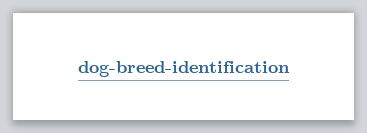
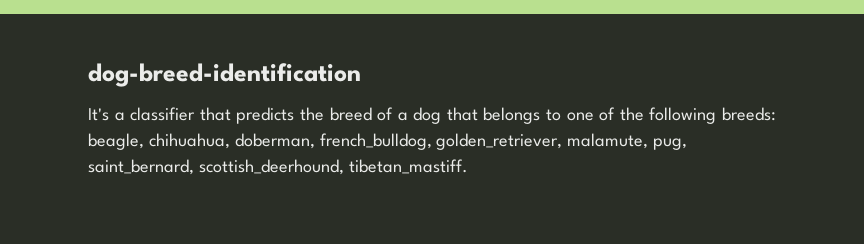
(290, 69) none -> [88,107,776,124] [88,133,688,150] [88,159,468,175] // It's a classifier that predicts the breed of a dog that belongs to one of the following breeds: beagle, chihuahua, doberman, french_bulldog, golden_retriever, malamute, pug, saint_bernard, scottish_deerhound, tibetan_mastiff.

